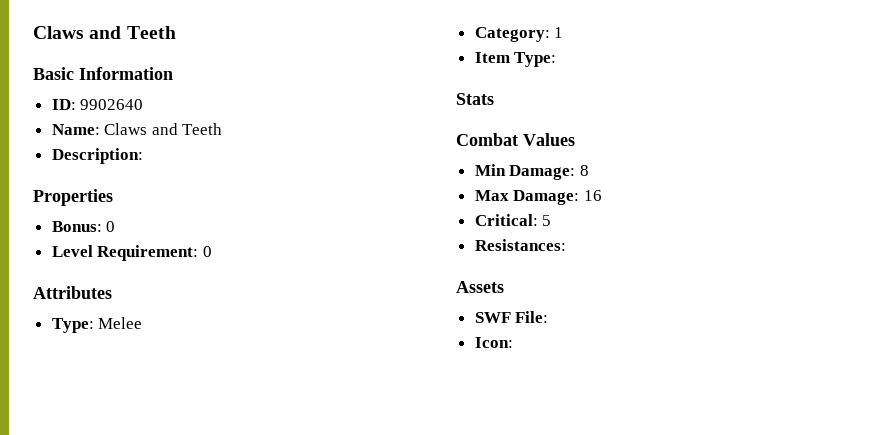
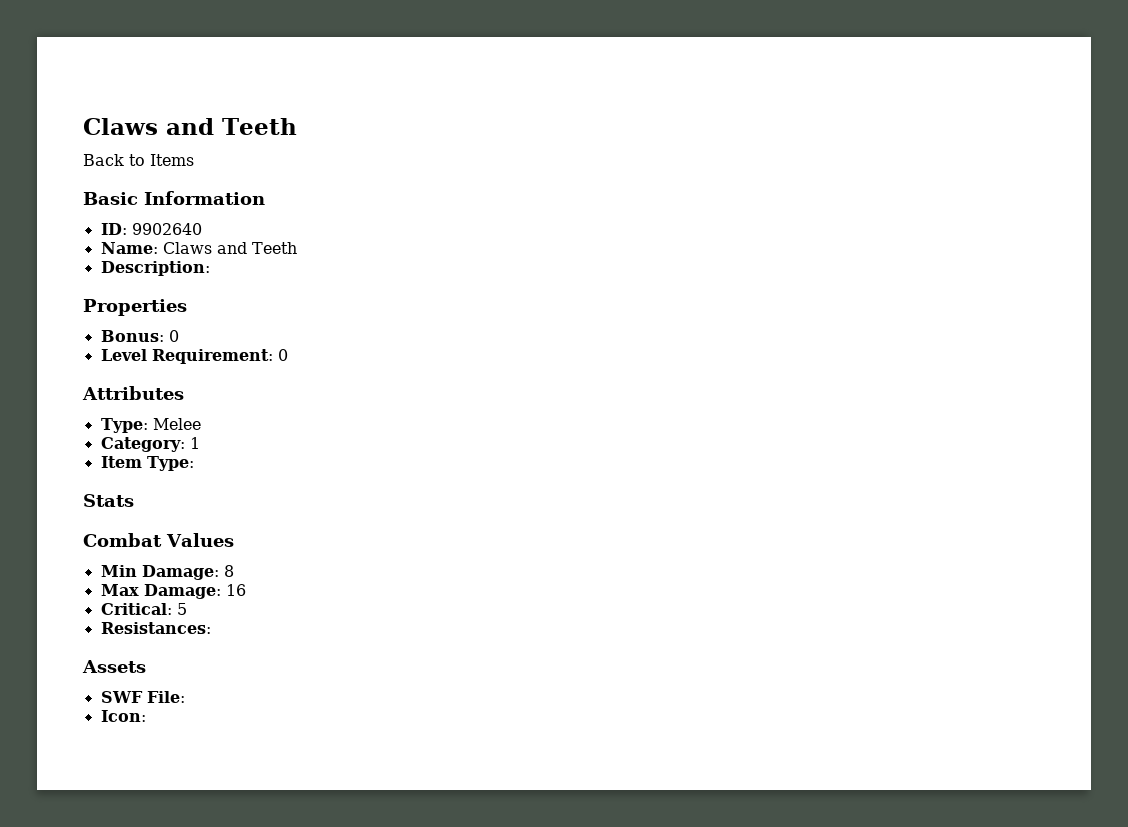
[33,26,176,39] Claws and Teeth -> [83,118,297,135] [83,154,194,166] Claws and Teeth // Back to Items

